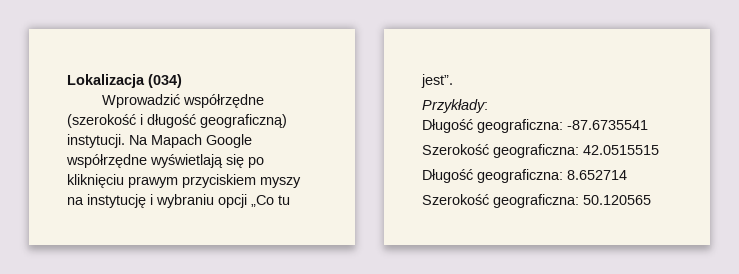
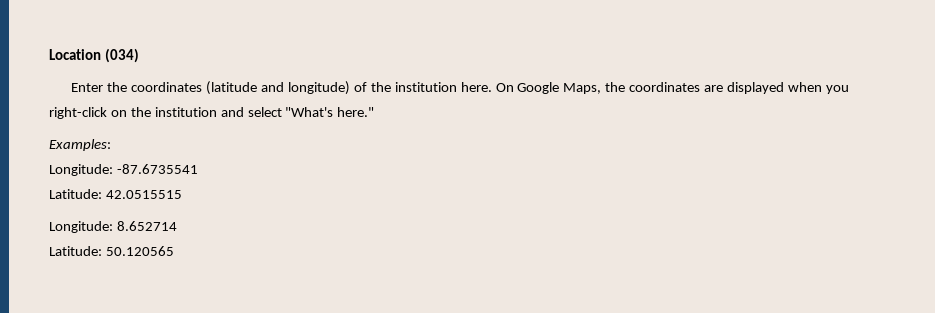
[67,74,145,88] Lokalizacja -> [49,49,101,60] Location
[101,94,264,108] [67,114,287,128] [67,134,252,148] [66,154,264,168] [67,174,301,188] [67,194,290,208] [421,74,453,88] [422,99,488,113] [422,119,563,133] Wprowadzić współrzędne (szerokość i długość geograficzną) instytucji. Na Mapach Google współrzędne wyświetlają się po kliknięciu prawym przyciskiem myszy na instytucję i wybraniu opcji „Co tu jest”. // Przykłady: // Długość geograficzna: -> [71,81,849,95] [49,107,375,119] [49,139,111,151] [49,164,113,176] Enter the coordinates (latitude and longitude) of the institution here. On Google Maps, the coordinates are displayed when you right-click on the institution and select "What's here." // Examples: // Longitude:
[422,144,579,158] Szerokość geograficzna: -> [49,189,102,199] Latitude:
[422,169,563,183] Długość geograficzna: -> [49,221,113,233] Longitude:
[422,194,579,208] Szerokość geograficzna: -> [49,246,102,256] Latitude:

